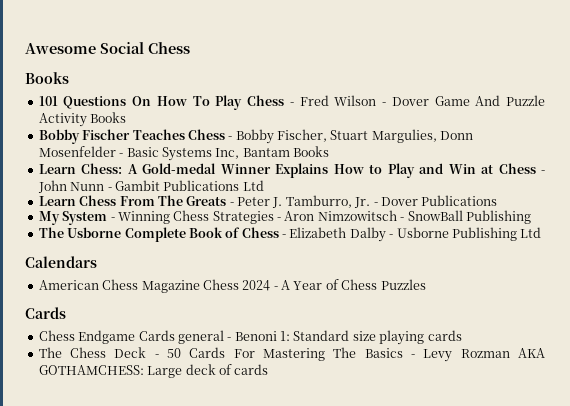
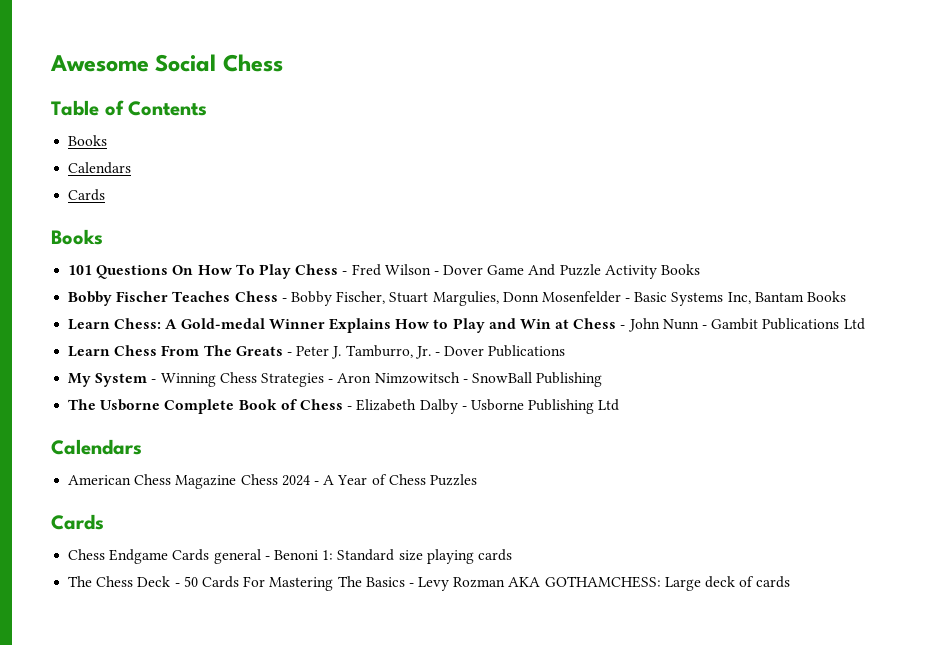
(190, 48) none -> [51,100,208,116] [68,135,108,146] [68,162,132,174] [68,189,106,201] // Table of Contents // Books // Calendars // Cards

